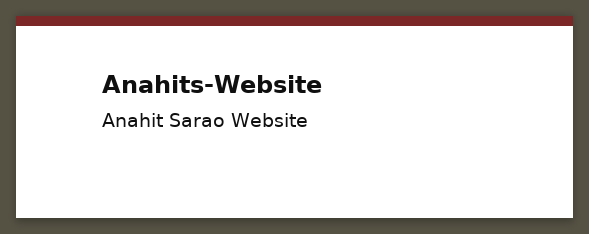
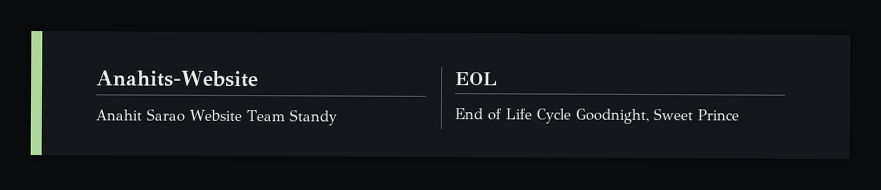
(308, 120) none -> [245,109,337,126] [455,72,498,86] [454,108,739,125] Team Standy // EOL // End of Life Cycle Goodnight, Sweet Prince

